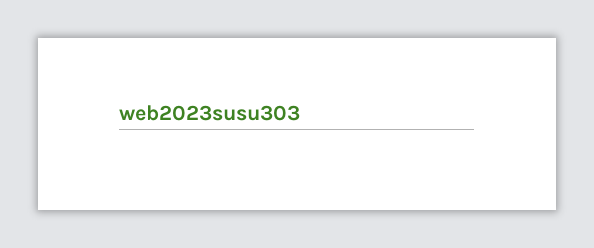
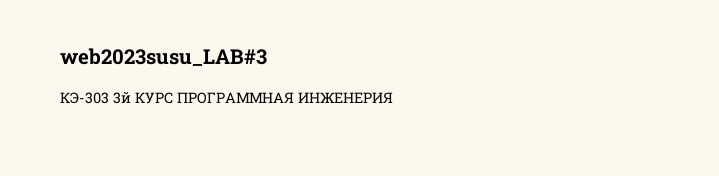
[119,105,300,121] web2023susu303 -> [60,48,267,66] [60,92,393,104] web2023susu_LAB#3 // КЭ-303 3й КУРС ПРОГРАММНАЯ ИНЖЕНЕРИЯ

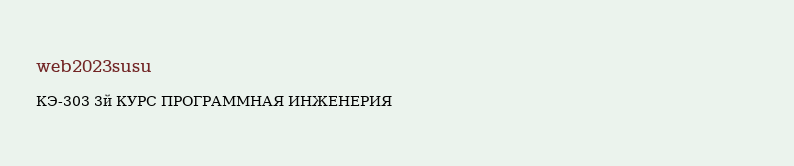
[60,48,267,66] web2023susu_LAB#3 -> [36,60,152,72] web2023susu

